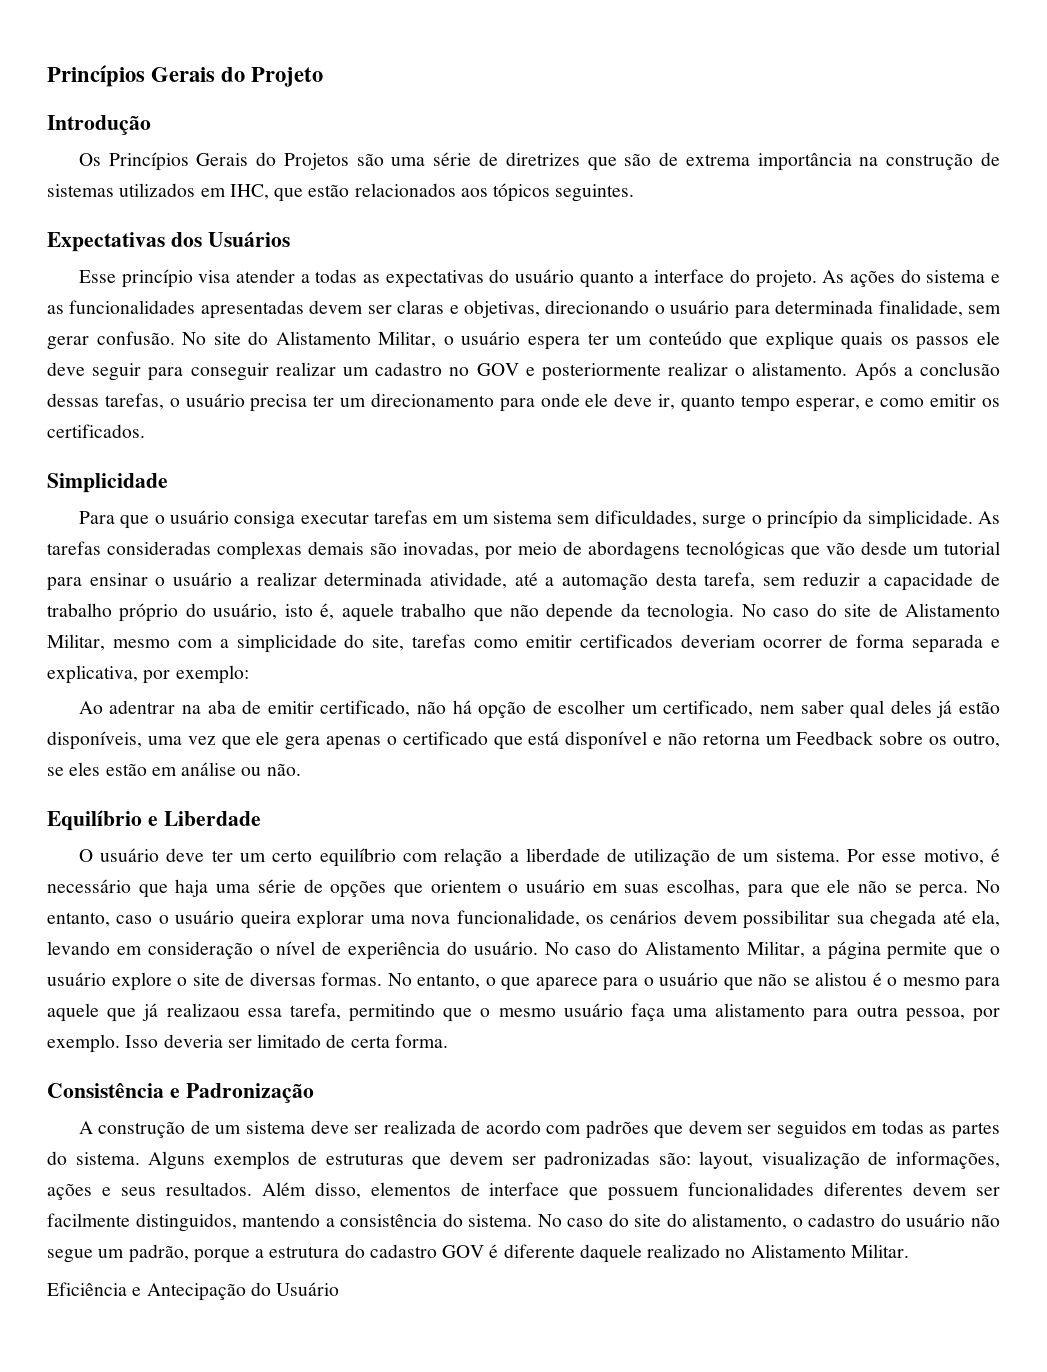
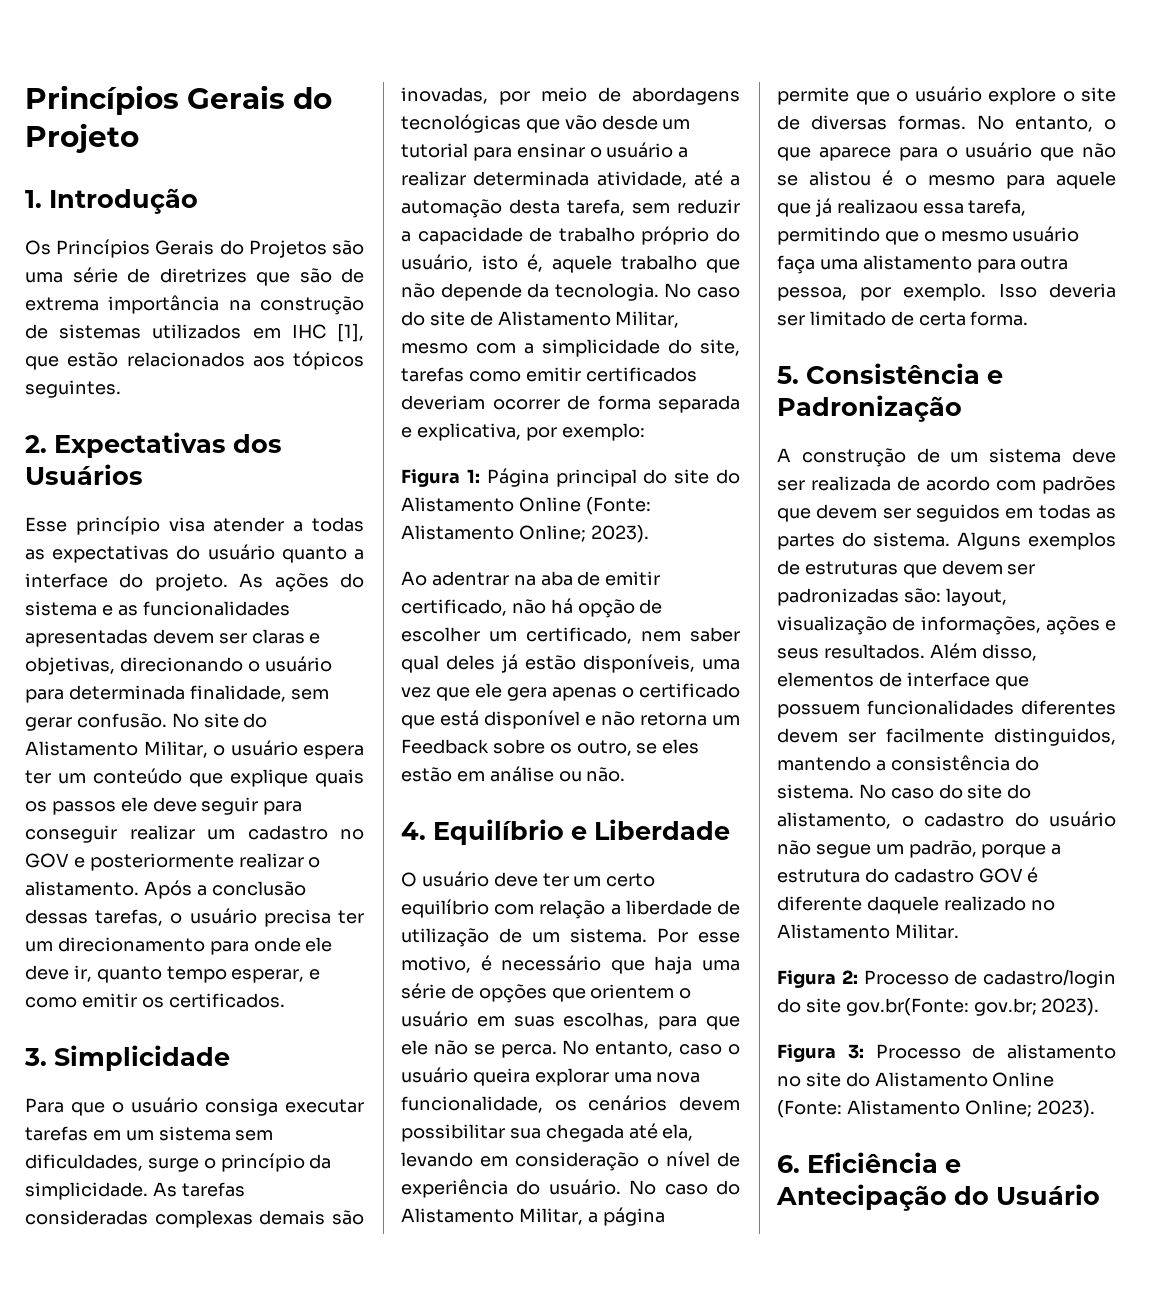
(324, 77) none -> [25,190,42,208] 1.
[229,184,269,200] IHC, -> [291,324,364,342] IHC [1],
(635, 193) none -> [25,435,47,453] 2.
(145, 431) none -> [24,1048,47,1066] 3.
(249, 674) none -> [401,468,740,487] [401,497,651,515] [401,525,649,543] // Figura 1: Página principal do site do Alistamento Online (Fonte: Alistamento Online; 2023).
(301, 769) none -> [401,822,426,840] 4.
(448, 1041) none -> [777,366,799,384] 5.
(909, 1251) none -> [777,969,1116,988] [777,998,1100,1016] [777,1044,1116,1062] [777,1072,1055,1087] [777,1100,1095,1118] [777,1155,800,1173] Figura 2: Processo de cadastro/login do site gov.br(Fonte: gov.br; 2023). // Figura 3: Processo de alistamento no site do Alistamento Online (Fonte: Alistamento Online; 2023). // 6.

